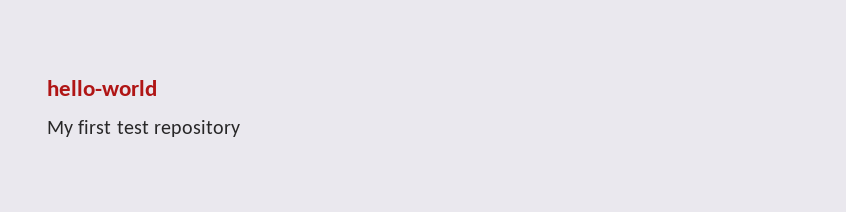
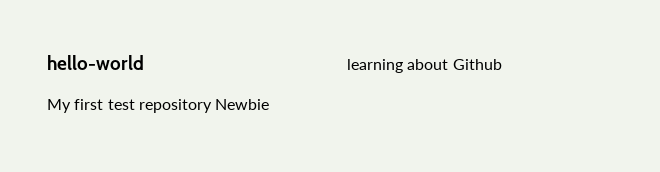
(241, 128) none -> [215,99,270,110] [347,59,502,73] Newbie learning about Github

